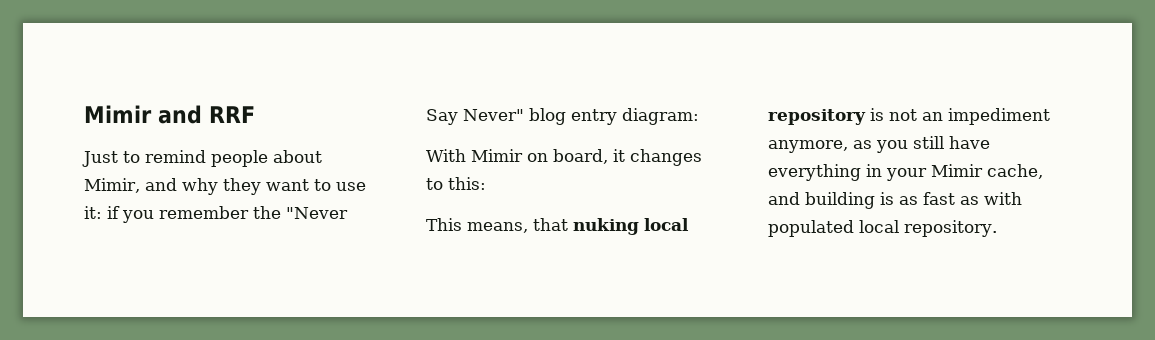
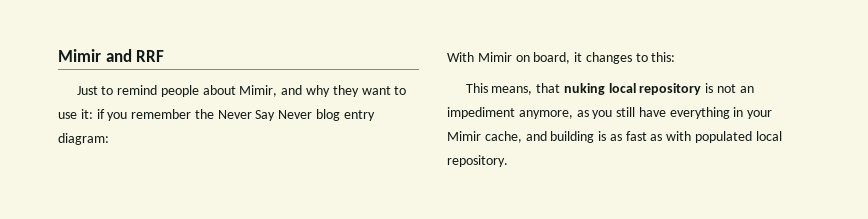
[286,207,348,219] [426,109,524,125] "Never Say Never" -> [217,110,313,121] Never Say Never

